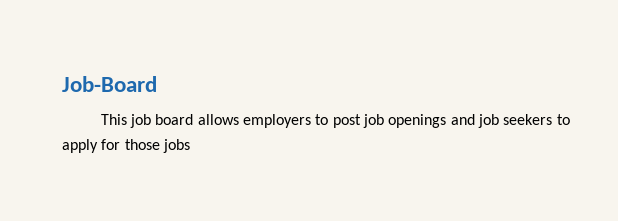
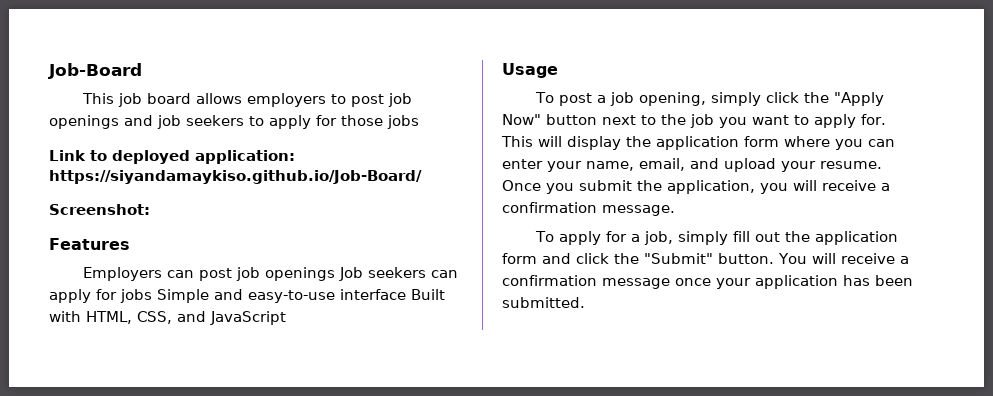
(190, 146) none -> [49,150,295,164] [49,170,422,184] [49,204,150,215] [49,238,130,250] [83,267,459,281] [49,289,445,303] [49,311,286,325] [502,63,558,78] [535,92,885,106] [502,114,886,128] [501,136,895,150] [502,158,882,172] [502,180,890,194] [502,202,675,216] [535,231,899,245] [502,253,909,264] [502,275,913,289] [502,297,585,308] // Link to deployed application: https://siyandamaykiso.github.io/Job-Board/ // Screenshot: // Features // Employers can post job openings Job seekers can apply for jobs Simple and easy-to-use interface Built with HTML, CSS, and JavaScript // Usage // To post a job opening, simply click the "Apply Now" button next to the job you want to apply for. This will display the application form where you can enter your name, email, and upload your resume. Once you submit the application, you will receive a confirmation message. // To apply for a job, simply fill out the application form and click the "Submit" button. You will receive a confirmation message once your application has been submitted.

